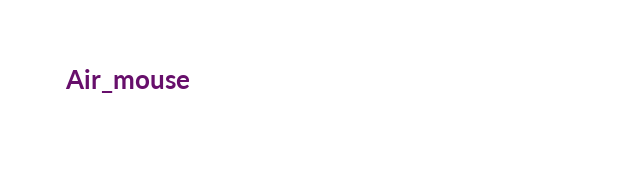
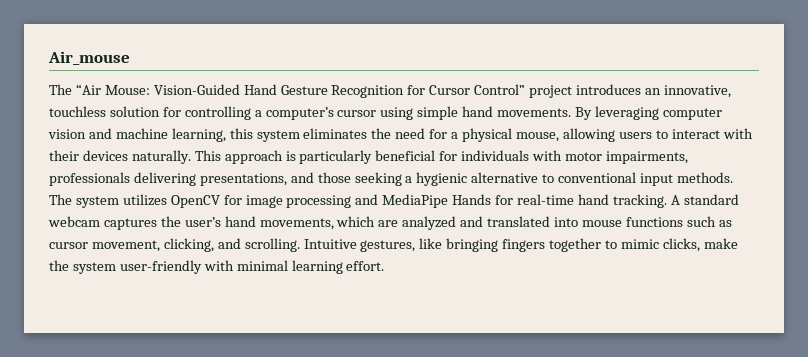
(190, 81) none -> [49,84,731,98] [49,106,722,120] [48,128,753,142] [49,150,688,164] [49,172,733,186] [49,194,739,208] [48,216,732,230] [49,238,738,252] [49,260,385,274] // The “Air Mouse: Vision-Guided Hand Gesture Recognition for Cursor Control” project introduces an innovative, touchless solution for controlling a computer’s cursor using simple hand movements. By leveraging computer vision and machine learning, this system eliminates the need for a physical mouse, allowing users to interact with their devices naturally. This approach is particularly beneficial for individuals with motor impairments, professionals delivering presentations, and those seeking a hygienic alternative to conventional input methods. The system utilizes OpenCV for image processing and MediaPipe Hands for real-time hand tracking. A standard webcam captures the user’s hand movements, which are analyzed and translated into mouse functions such as cursor movement, clicking, and scrolling. Intuitive gestures, like bringing fingers together to mimic clicks, make the system user-friendly with minimal learning effort.

